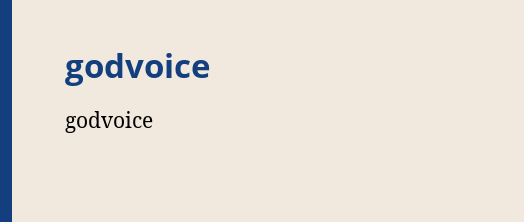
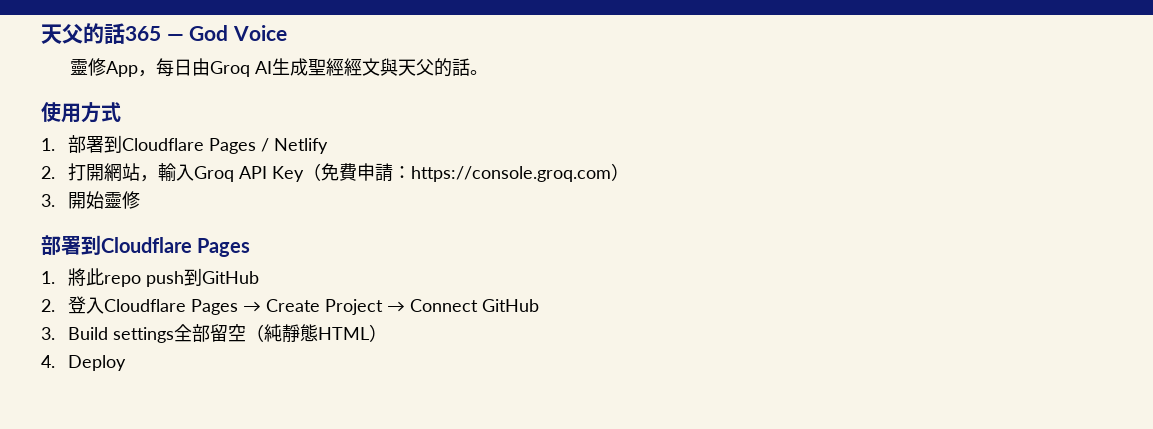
[65,53,211,86] [65,111,153,133] godvoice // godvoice -> [41,23,288,44] [70,58,489,77] [41,102,121,123] [41,135,328,154] [41,163,629,182] [41,191,140,209] [41,235,251,257] [41,268,259,287] [41,296,539,315] [41,324,387,343] [41,355,126,371] 天父的話365 — God Voice // 靈修App，每日由Groq AI生成聖經經文與天父的話。 // 使用方式 // 1.部署到Cloudflare Pages / Netlify // 2.打開網站，輸入Groq API Key（免費申請：https://console.groq.com） // 3.開始靈修 // 部署到Cloudflare Pages // 1.將此repo push到GitHub // 2.登入Cloudflare Pages → Create Project → Connect GitHub // 3. Build settings全部留空（純靜態HTML） // 4. Deploy

